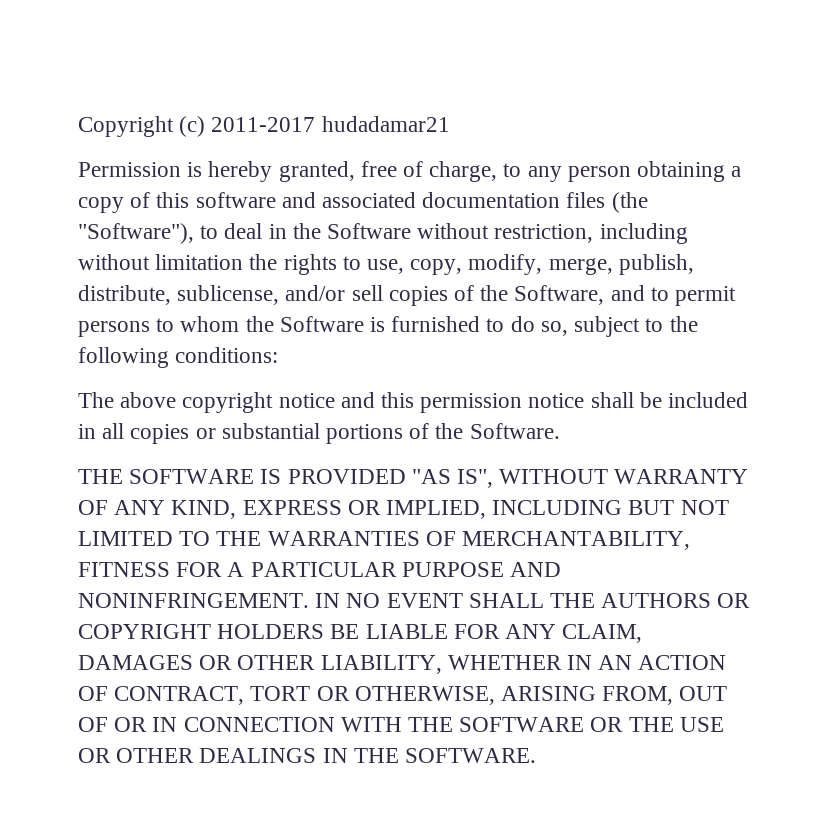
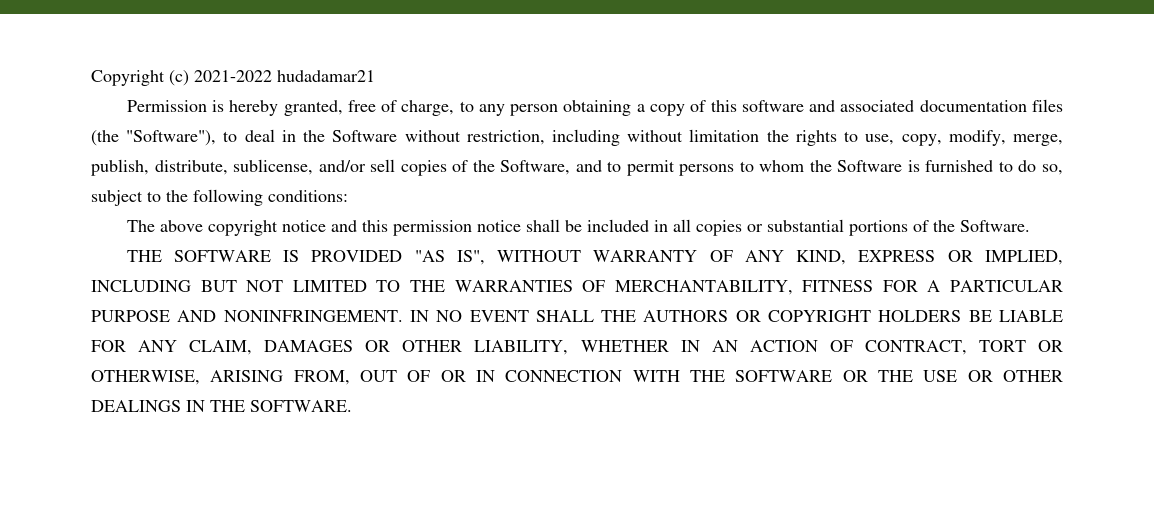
[211,117,316,132] 2011-2017 -> [194,70,272,82] 2021-2022

